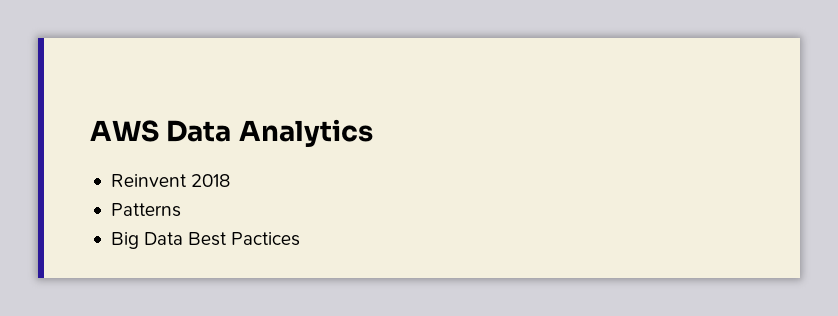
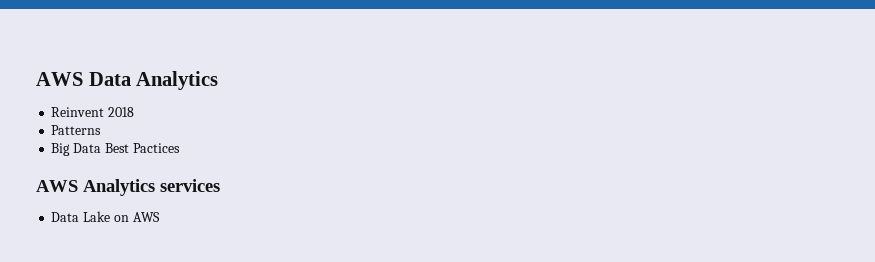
(301, 239) none -> [36,179,220,196] [51,211,160,222] // AWS Analytics services // Data Lake on AWS

